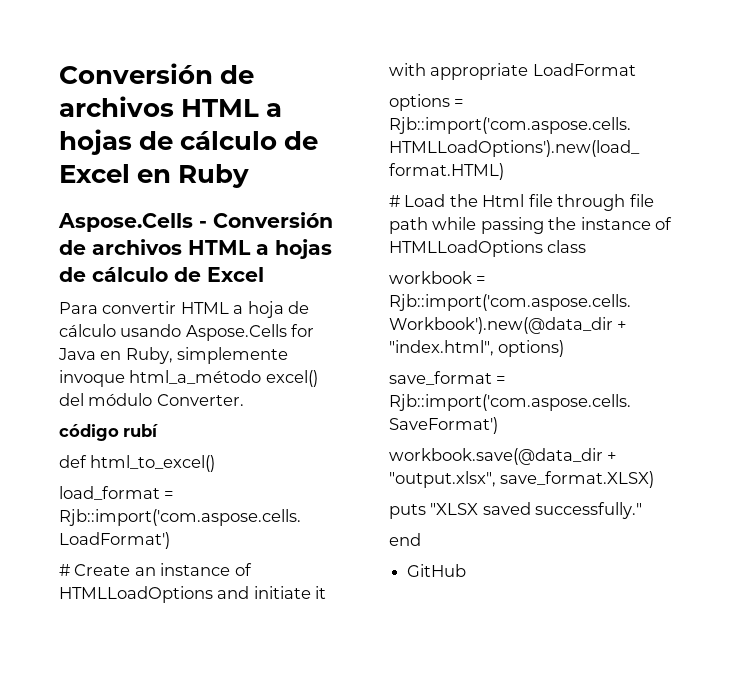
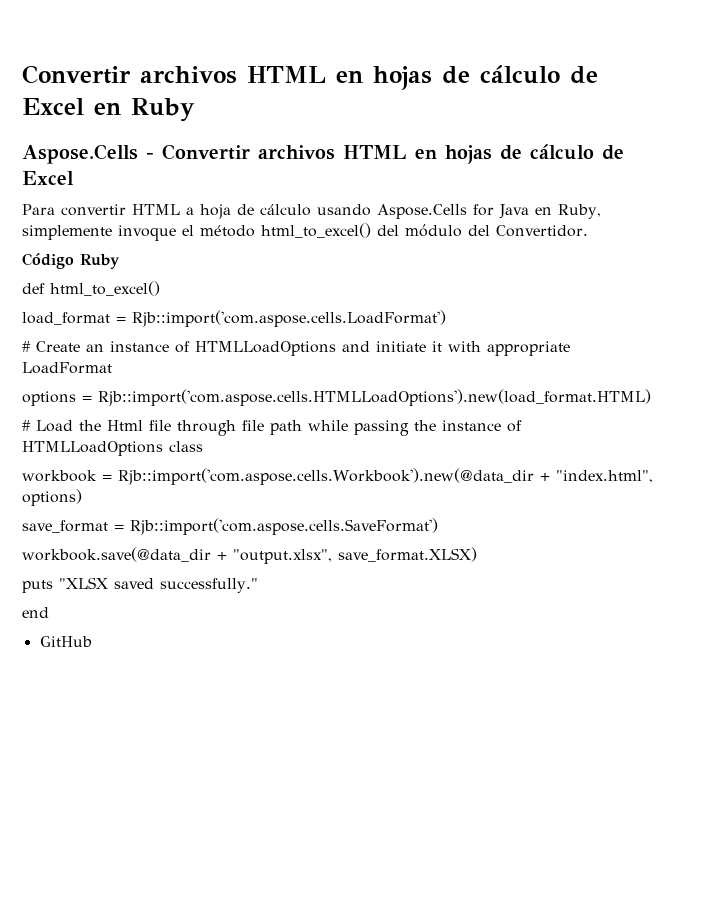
[59,63,255,84] [59,96,283,117] Conversión de archivos HTML a -> [22,65,363,84] Convertir archivos HTML en
[213,212,333,228] [59,239,269,255] Conversión de archivos HTML a -> [162,144,437,160] Convertir archivos HTML en
[129,370,318,387] [59,393,244,406] [59,424,159,441] html_a_método excel() del módulo Converter. // código rubí -> [182,223,588,238] [22,253,120,269] el método html_to_excel() del módulo del Convertidor. // Código Ruby

